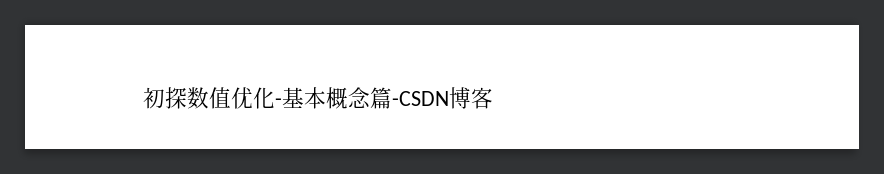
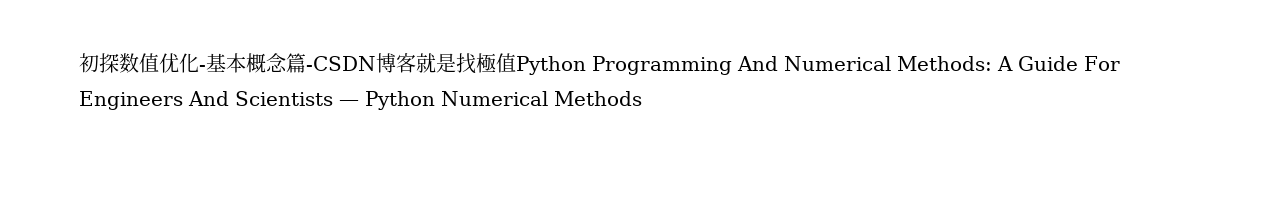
(493, 98) none -> [416,53,1120,75] [79,91,642,110] 就是找極值Python Programming And Numerical Methods: A Guide For Engineers And Scientists — Python Numerical Methods

